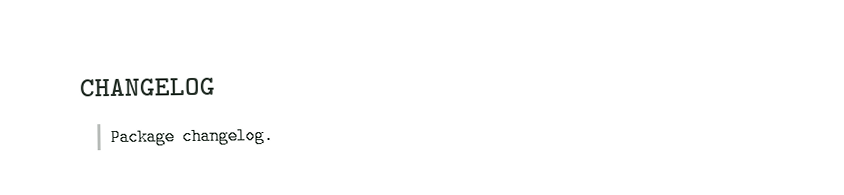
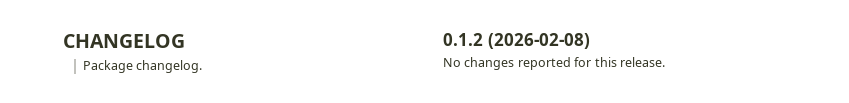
(274, 136) none -> [443,33,590,49] [443,57,665,70] // 0.1.2 (2026-02-08) // No changes reported for this release.

